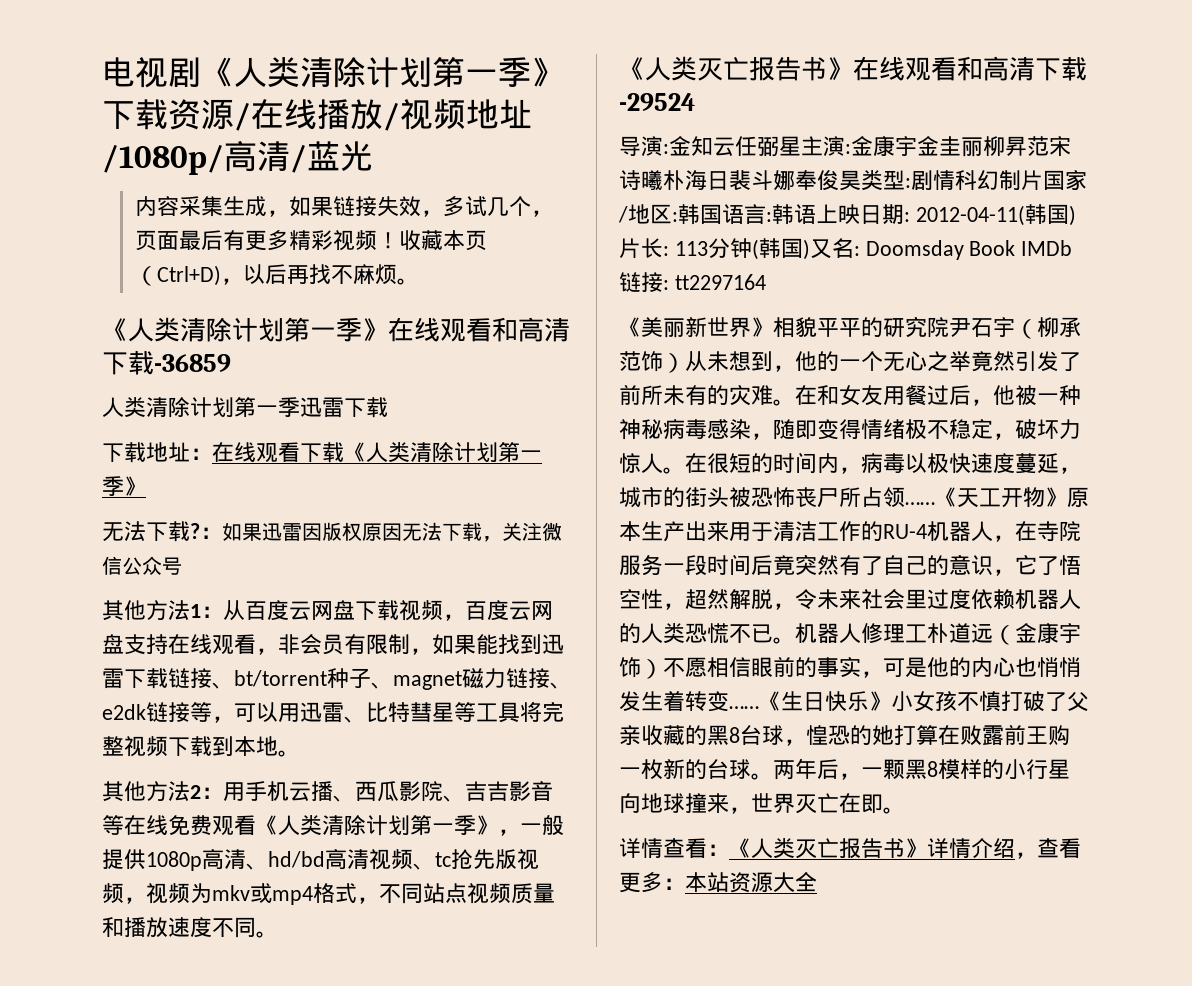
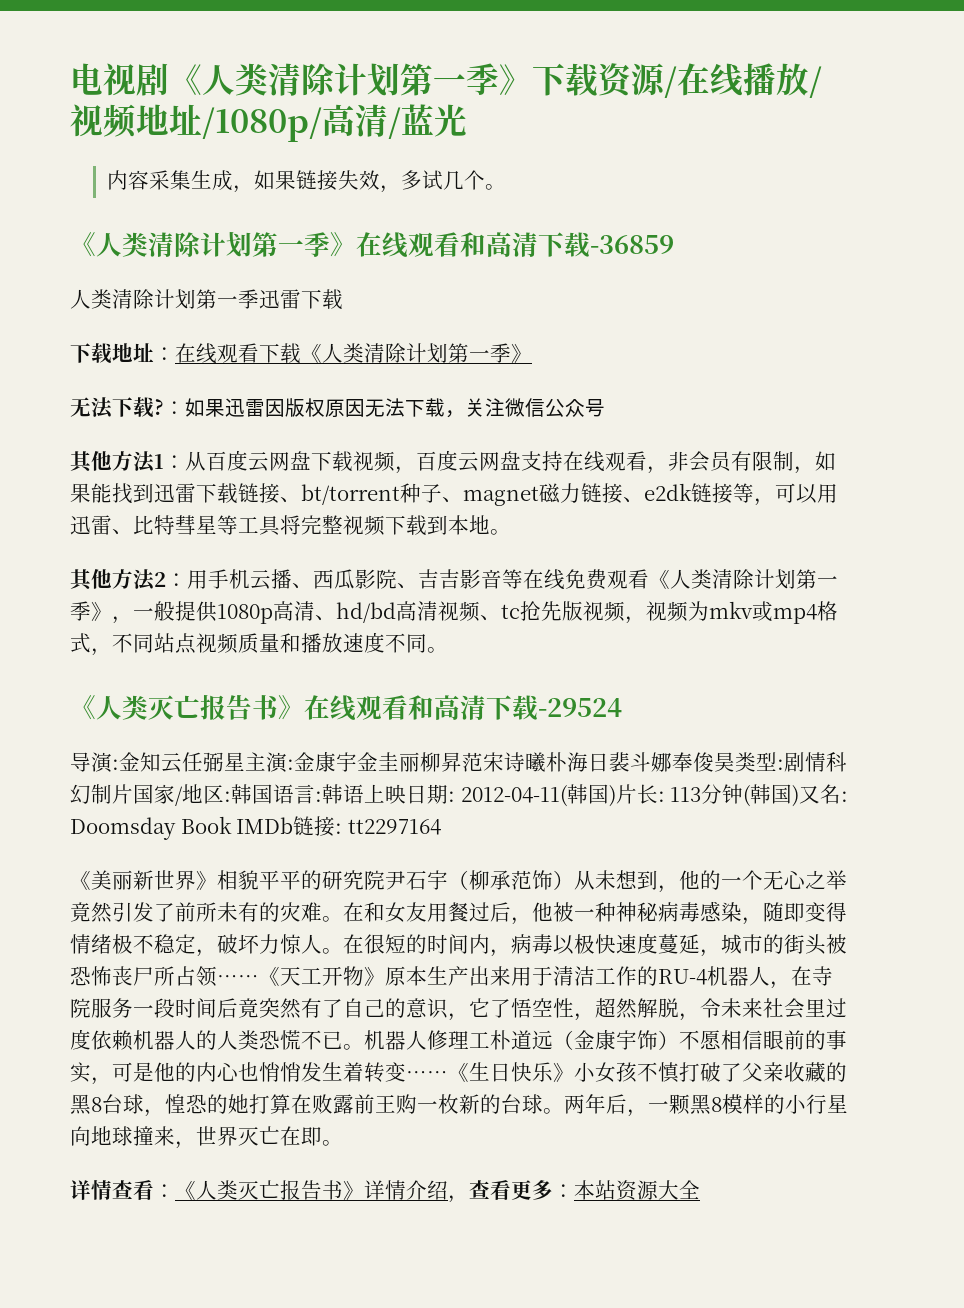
[530,210,553,217] [134,230,487,251] [134,264,397,286] ，页面最后有更多精彩视频！收藏本页（Ctrl+D)，以后再找不麻烦 -> (486, 180) none

